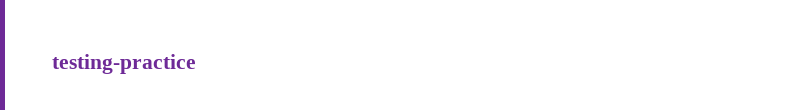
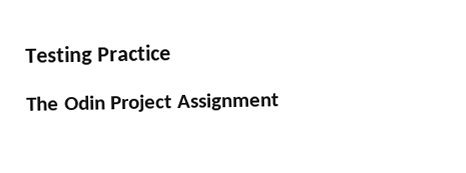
[52,54,196,74] testing-practice -> [25,44,171,66] [26,92,279,113] Testing Practice // The Odin Project Assignment

